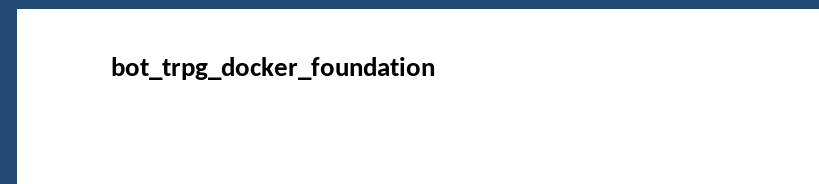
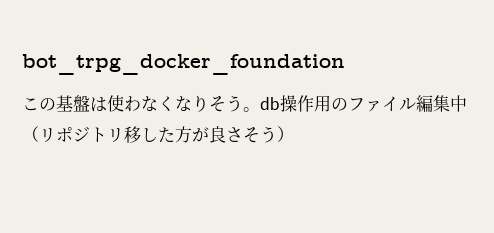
(435, 68) none -> [22,95,467,112] [22,126,294,143] // この基盤は使わなくなりそう。db操作用のファイル編集中（リポジトリ移した方が良さそう）

